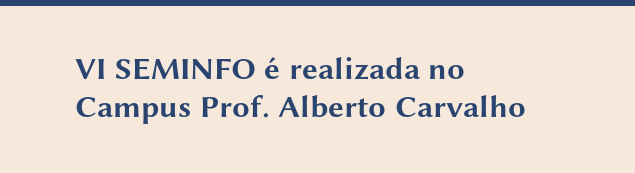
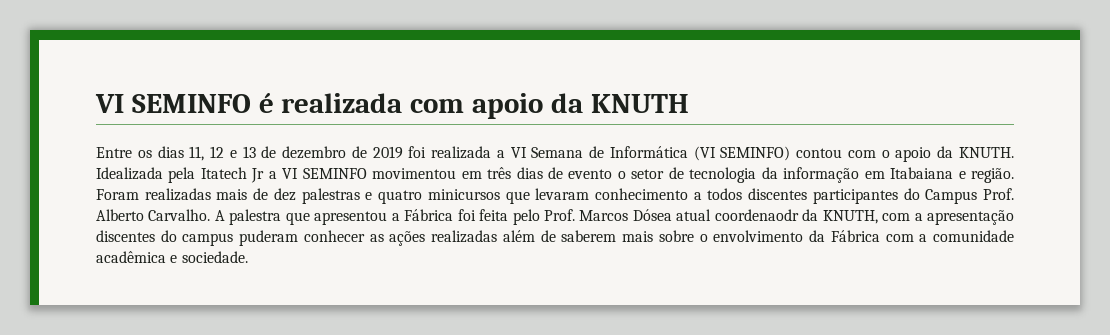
[428,65,466,79] [75,95,526,124] no Campus Prof. Alberto Carvalho -> [410,93,689,119] [96,146,1014,162] [96,167,1015,183] [96,188,1014,204] [96,209,1015,225] [96,230,1014,246] [96,251,248,263] com apoio da KNUTH // Entre os dias 11, 12 e 13 de dezembro de 2019 foi realizada a VI Semana de Informática (VI SEMINFO) contou com o apoio da KNUTH. Idealizada pela Itatech Jr a VI SEMINFO movimentou em três dias de evento o setor de tecnologia da informação em Itabaiana e região. Foram realizadas mais de dez palestras e quatro minicursos que levaram conhecimento a todos discentes participantes do Campus Prof. Alberto Carvalho. A palestra que apresentou a Fábrica foi feita pelo Prof. Marcos Dósea atual coordenaodr da KNUTH, com a apresentação discentes do campus puderam conhecer as ações realizadas além de saberem mais sobre o envolvimento da Fábrica com a comunidade acadêmica e sociedade.

